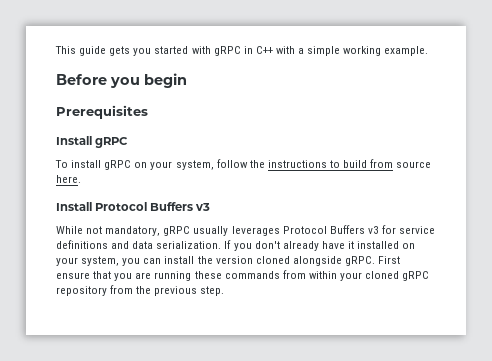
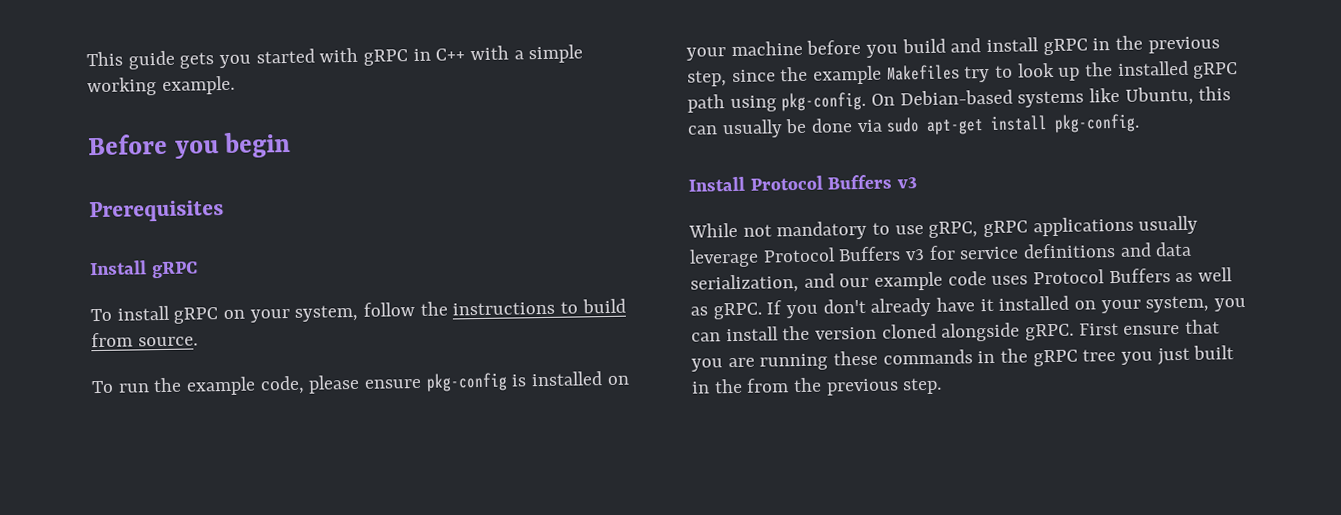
[396,161,432,168] [56,175,81,183] source here. -> [137,336,198,347] [91,371,629,396] [686,35,1220,61] [687,60,1239,87] [687,86,1232,113] [687,113,1141,139] source. // To run the example code, please ensure pkg-config is installed on your machine before you build and install gRPC in the previous step, since the example Makefiles try to look up the installed gRPC path using pkg-config. On Debian-based systems like Ubuntu, this can usually be done via sudo apt-get install pkg-config.
[105,226,280,236] mandatory, gRPC usually leverages -> [776,215,1199,241] [689,248,759,268] mandatory to use gRPC, gRPC applications usually leverage
[156,241,222,249] serialization. -> [690,267,1234,294] [690,302,762,320] serialization, and our example code uses Protocol Buffers as well as gRPC.
[282,270,430,281] [56,286,107,296] from within your cloned gRPC repository -> [977,345,1235,367] [691,378,743,394] in the gRPC tree you just built in the

